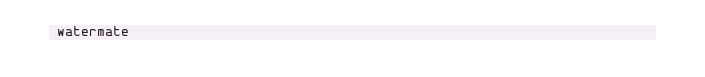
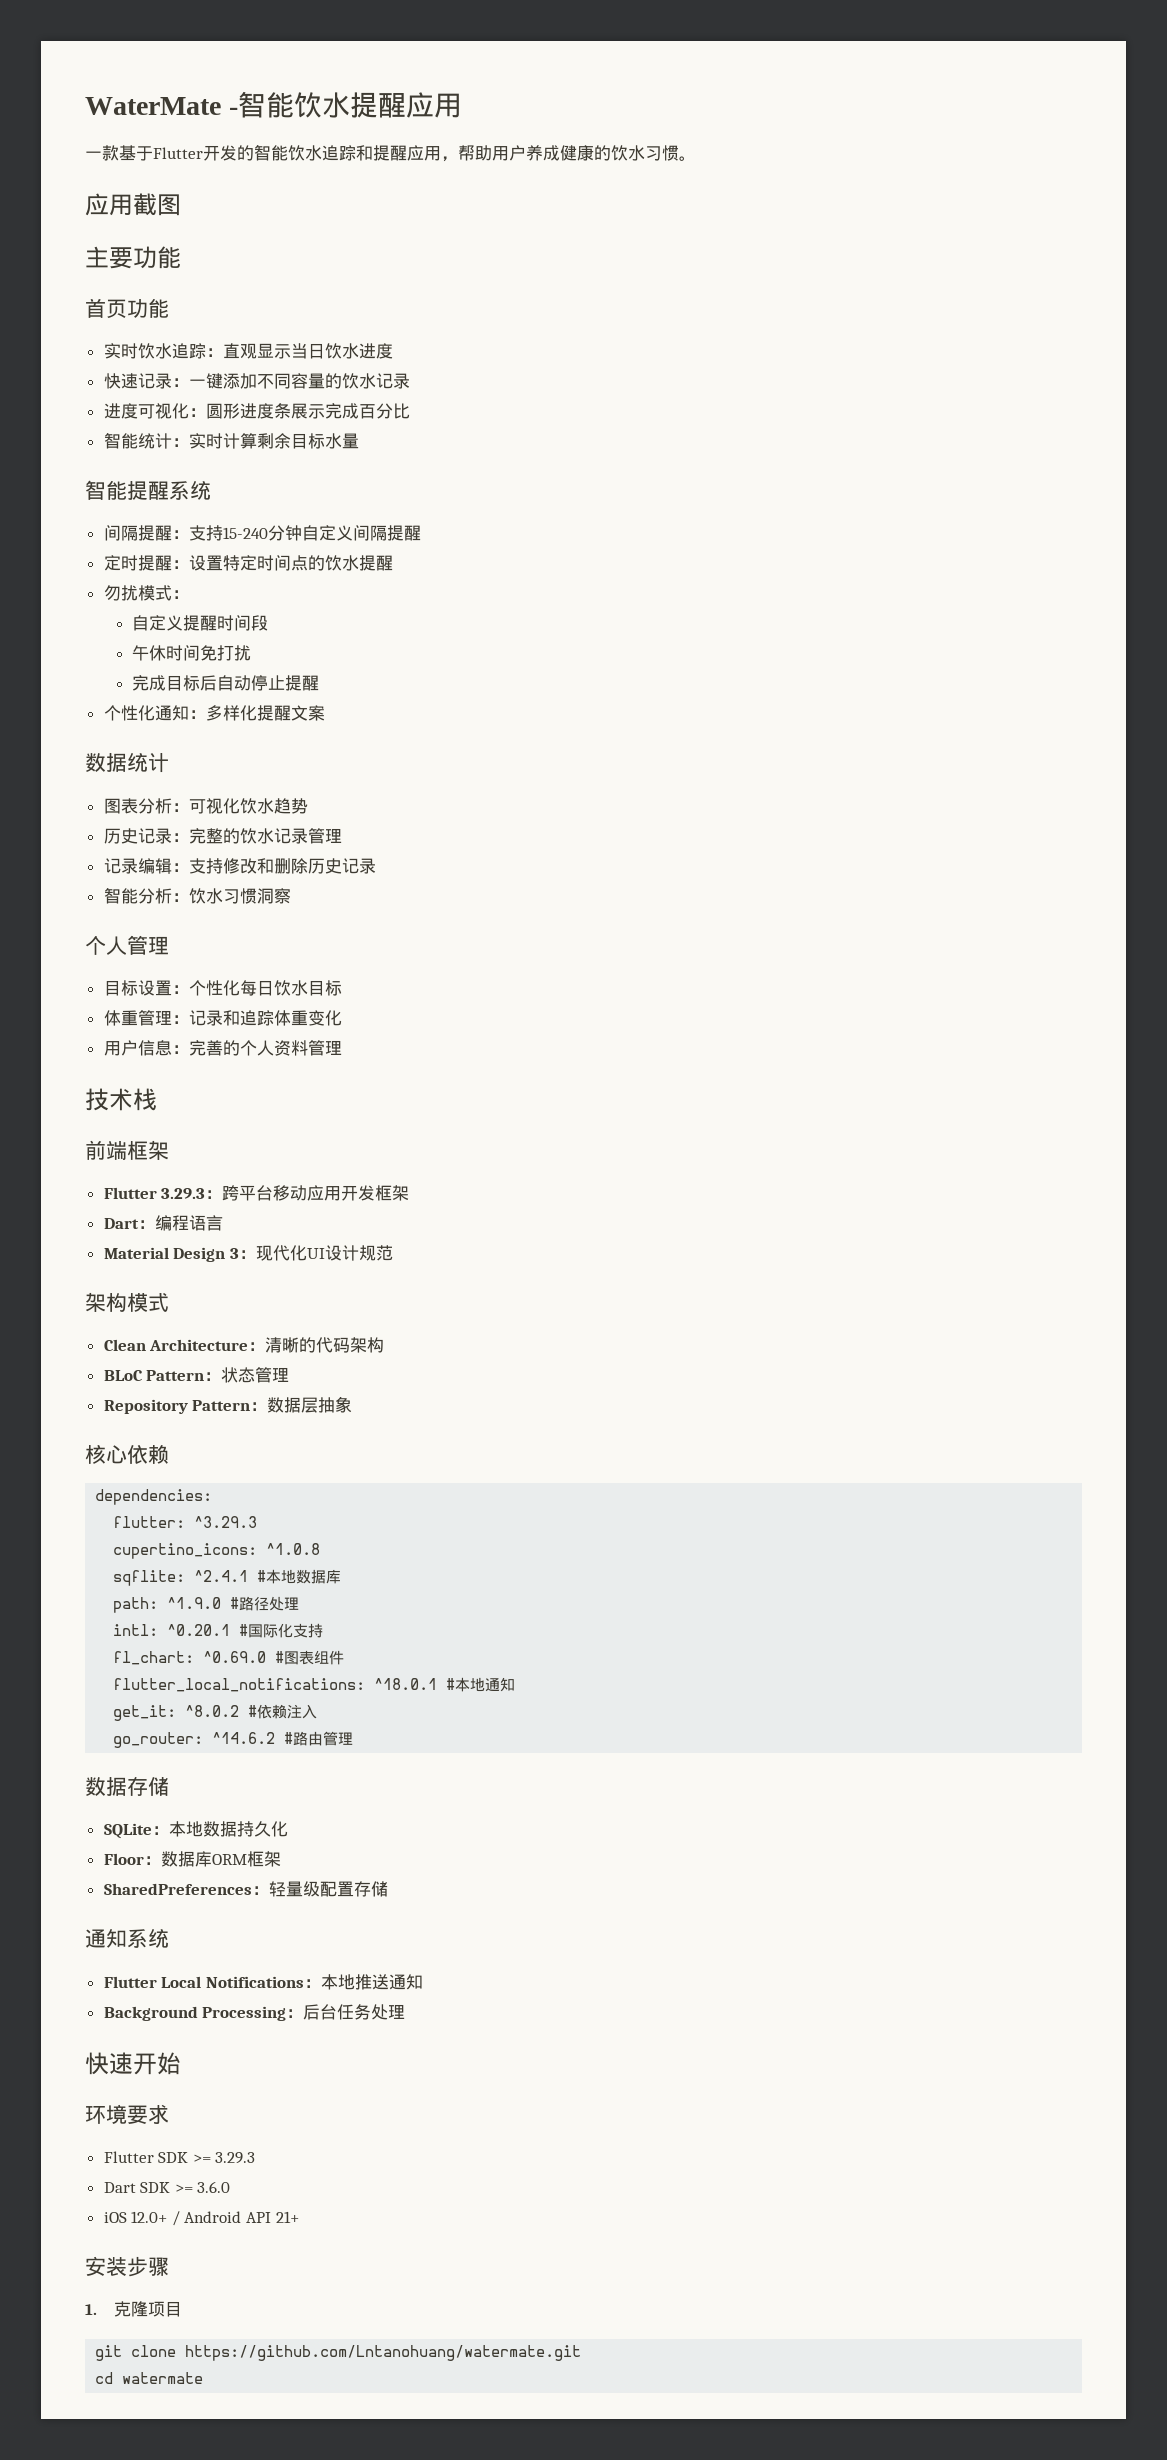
(56, 31) none -> [85,91,462,118] [85,144,696,162] [85,193,181,216] [85,246,181,269] [85,298,169,318] [103,343,393,359] [103,373,410,389] [103,403,410,419] [103,432,359,449] [85,480,211,500] [103,525,421,541] [103,555,393,571] [103,585,189,601] [132,615,269,631] [132,645,252,661] [132,675,320,691] [103,705,325,721] [85,753,169,773] [103,798,308,814] [103,828,342,844] [103,858,376,874] [103,887,291,904] [85,935,169,955] [103,980,342,996] [103,1010,342,1026] [103,1040,342,1056] [85,1088,157,1111] [85,1140,169,1160] [103,1185,410,1201] [103,1215,223,1231] [103,1245,393,1262] [85,1292,169,1312] [103,1337,385,1353] [103,1367,290,1383] [103,1396,353,1414] [85,1444,169,1464] [95,1489,213,1505] [113,1516,258,1528] [113,1543,321,1559] [113,1569,342,1586] [113,1596,300,1613] [113,1623,324,1638] [113,1650,345,1665] [113,1677,516,1692] [113,1704,318,1721] [113,1731,354,1748] [85,1776,169,1796] [103,1821,288,1839] [103,1851,281,1867] [103,1881,388,1897] [85,1929,169,1948] [103,1974,423,1990] [103,2004,406,2021] [85,2052,181,2075] [85,2104,169,2124] [103,2151,256,2164] [103,2181,231,2193] [103,2211,299,2226] [85,2256,169,2277] [85,2301,182,2317] [95,2345,582,2361] [95,2372,114,2384] WaterMate -智能饮水提醒应用 // 一款基于Flutter开发的智能饮水追踪和提醒应用，帮助用户养成健康的饮水习惯。 // 应用截图 // 主要功能 // 首页功能 // 实时饮水追踪：直观显示当日饮水进度 // 快速记录：一键添加不同容量的饮水记录 // 进度可视化：圆形进度条展示完成百分比 // 智能统计：实时计算剩余目标水量 // 智能提醒系统 // 间隔提醒：支持15-240分钟自定义间隔提醒 // 定时提醒：设置特定时间点的饮水提醒 // 勿扰模式： // 自定义提醒时间段 // 午休时间免打扰 // 完成目标后自动停止提醒 // 个性化通知：多样化提醒文案 // 数据统计 // 图表分析：可视化饮水趋势 // 历史记录：完整的饮水记录管理 // 记录编辑：支持修改和删除历史记录 // 智能分析：饮水习惯洞察 // 个人管理 // 目标设置：个性化每日饮水目标 // 体重管理：记录和追踪体重变化 // 用户信息：完善的个人资料管理 // 技术栈 // 前端框架 // Flutter 3.29.3：跨平台移动应用开发框架 // Dart：编程语言 // Material Design 3：现代化UI设计规范 // 架构模式 // Clean Architecture：清晰的代码架构 // BLoC Pattern：状态管理 // Repository Pattern：数据层抽象 // 核心依赖 // dependencies: // flutter: ^3.29.3 // cupertino_icons: ^1.0.8 // sqflite: ^2.4.1 #本地数据库 // path: ^1.9.0 #路径处理 // intl: ^0.20.1 #国际化支持 // fl_chart: ^0.69.0 #图表组件 // flutter_local_notifications: ^18.0.1 #本地通知 // get_it: ^8.0.2 #依赖注入 // go_router: ^14.6.2 #路由管理 // 数据存储 // SQLite：本地数据持久化 // Floor：数据库ORM框架 // SharedPreferences：轻量级配置存储 // 通知系统 // Flutter Local Notifications：本地推送通知 // Background Processing：后台任务处理 // 快速开始 // 环境要求 // Flutter SDK >= 3.29.3 // Dart SDK >= 3.6.0 // iOS 12.0+ / Android API 21+ // 安装步骤 // 1.克隆项目 // git clone https://github.com/Lntanohuang/watermate.git // cd

